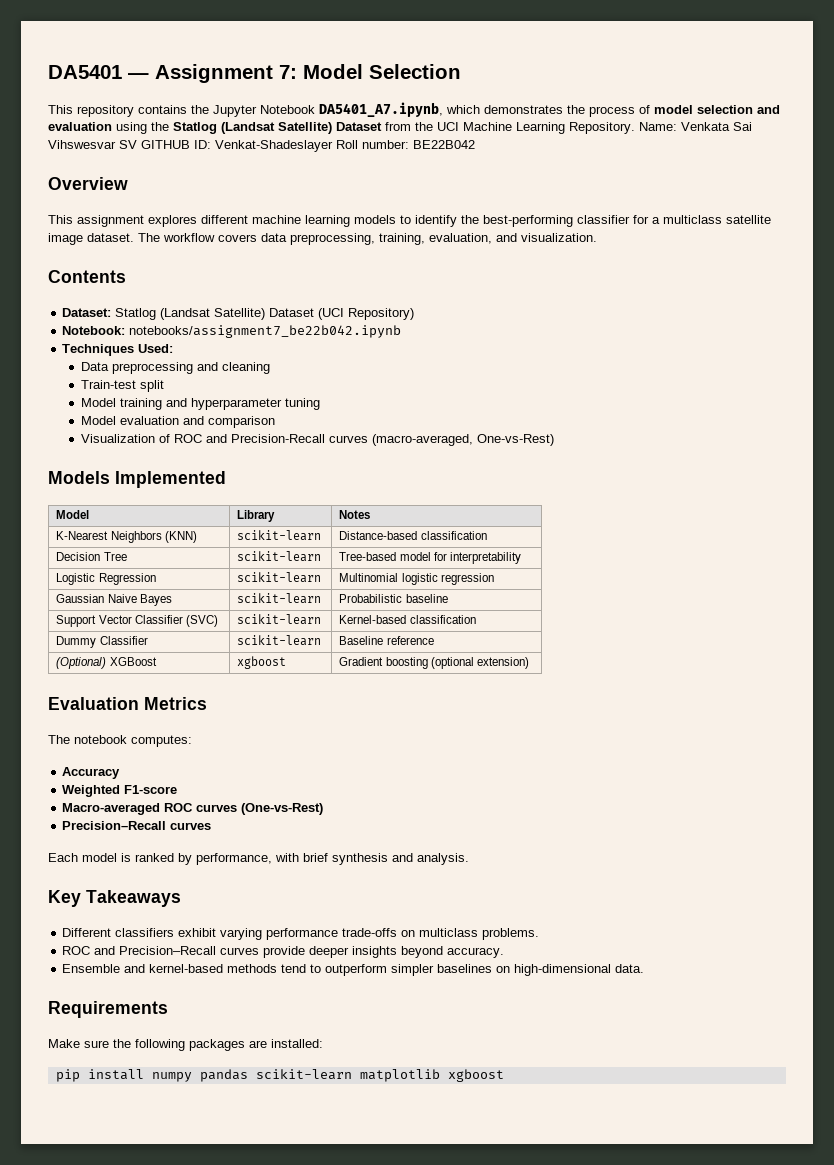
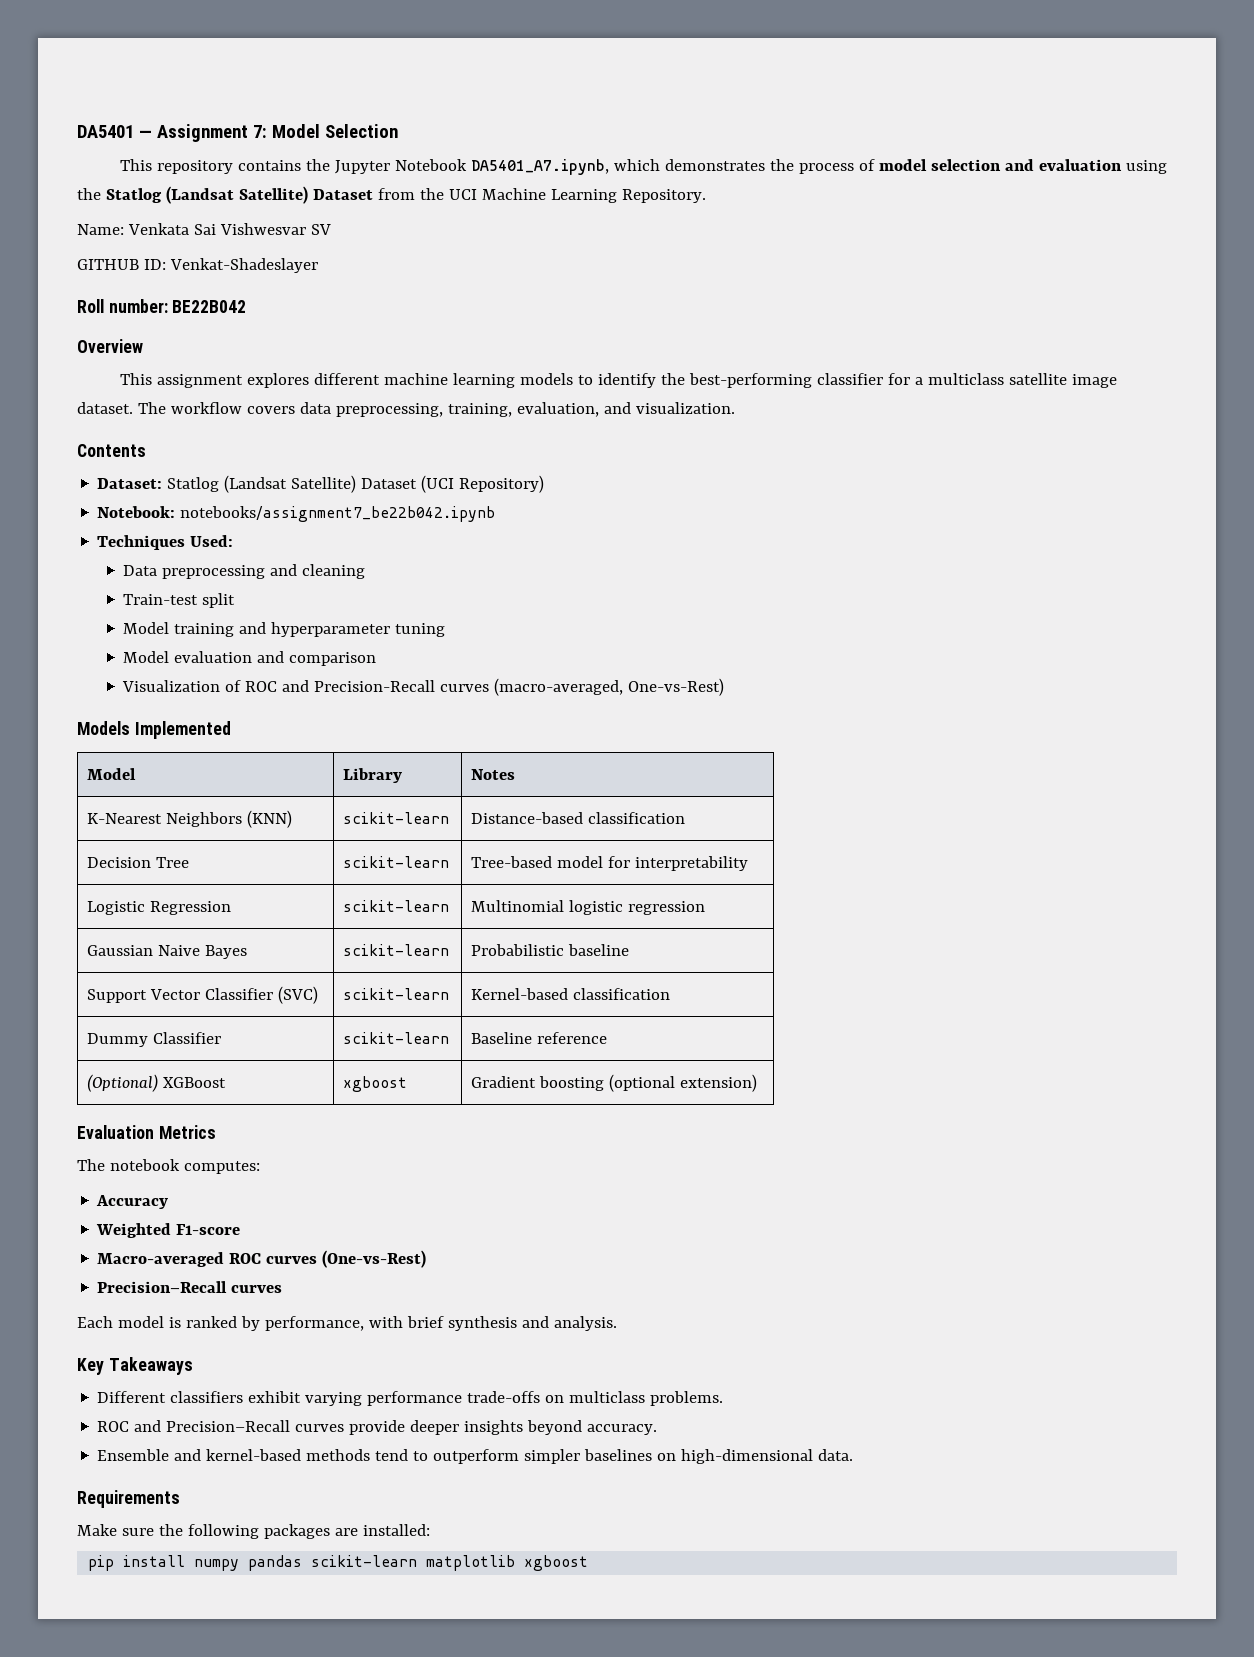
(635, 128) none -> (706, 196) //
[48,140,116,149] Vihswesvar -> [219,223,306,235] Vishwesvar
(137, 144) none -> (331, 229) //
(333, 146) none -> (318, 265) //

